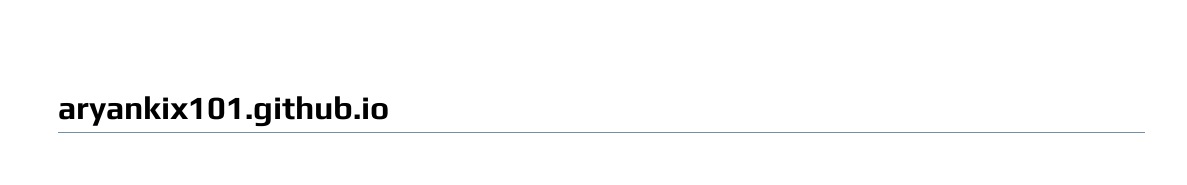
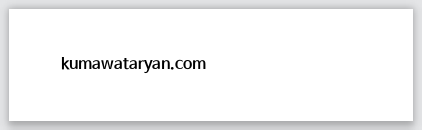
[58,96,389,127] aryankix101.github.io -> [61,57,206,74] kumawataryan.com

